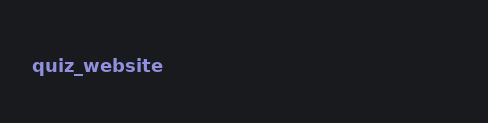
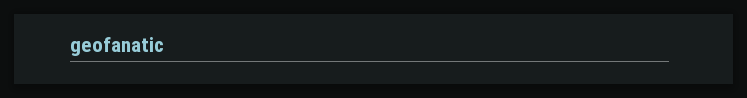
[32,58,163,76] quiz_website -> [70,37,164,56] geofanatic

